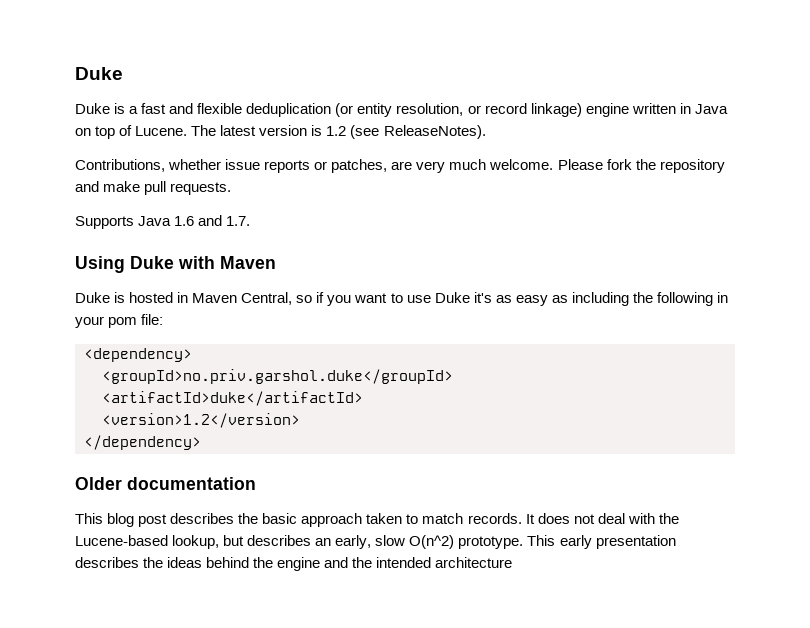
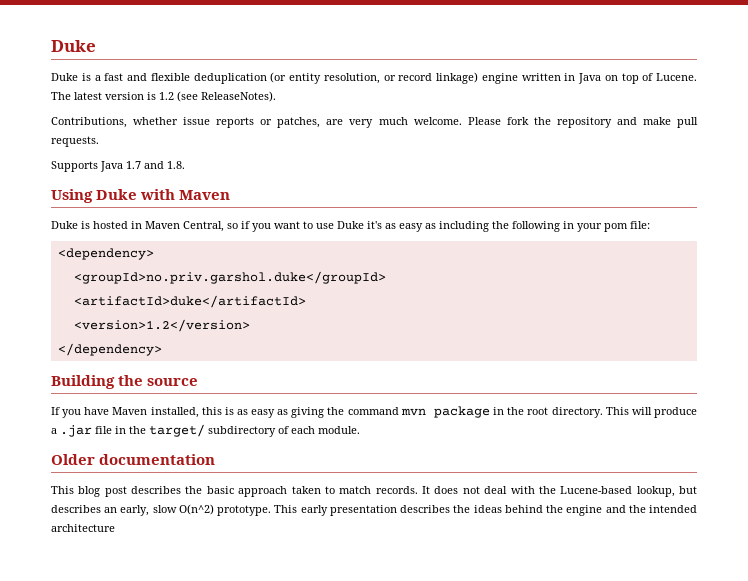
[174,215,251,226] 1.6 and 1.7. -> [126,161,185,169] 1.7 and 1.8.
(201, 442) none -> [51,375,199,389] [51,406,697,418] [51,424,360,437] // Building the source // If you have Maven installed, this is as easy as giving the command mvn package in the root directory. This will produce a .jar file in the target/ subdirectory of each module.

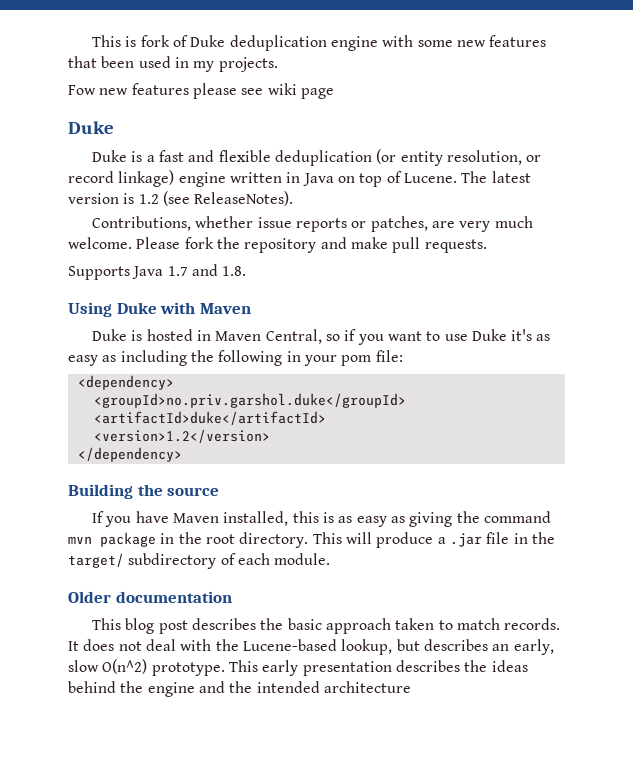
(51, 46) none -> [91,35,547,51] [68,56,278,72] [68,83,334,99] This is fork of Duke deduplication engine with some new features that been used in my projects. // Fow new features please see wiki page //

